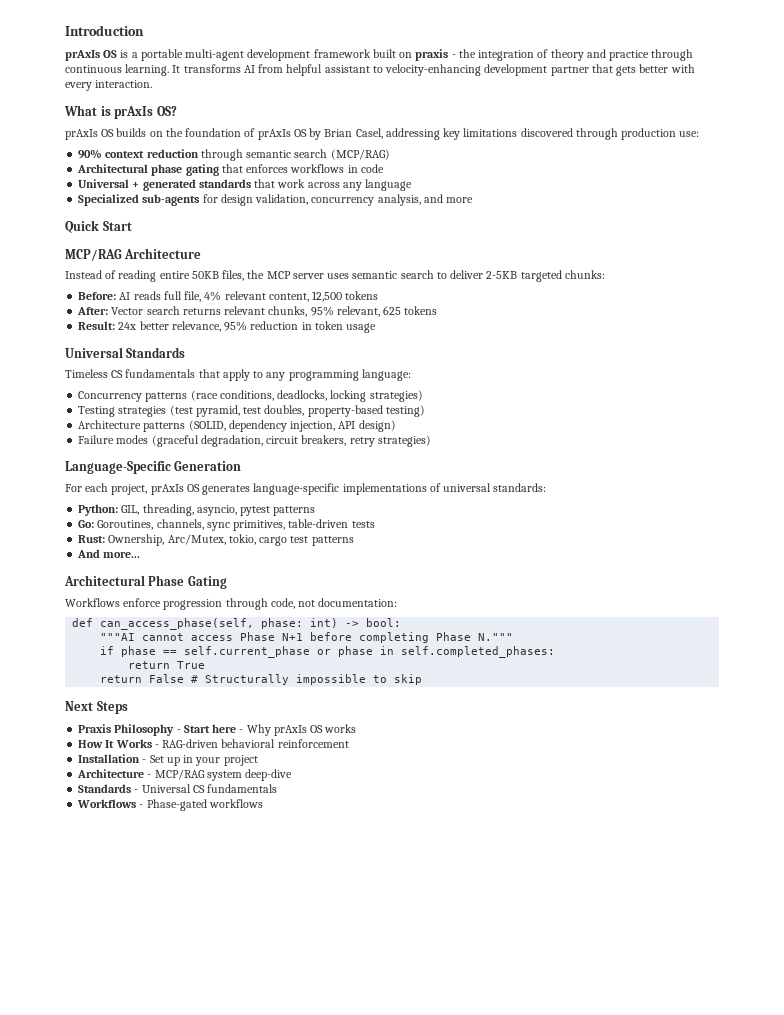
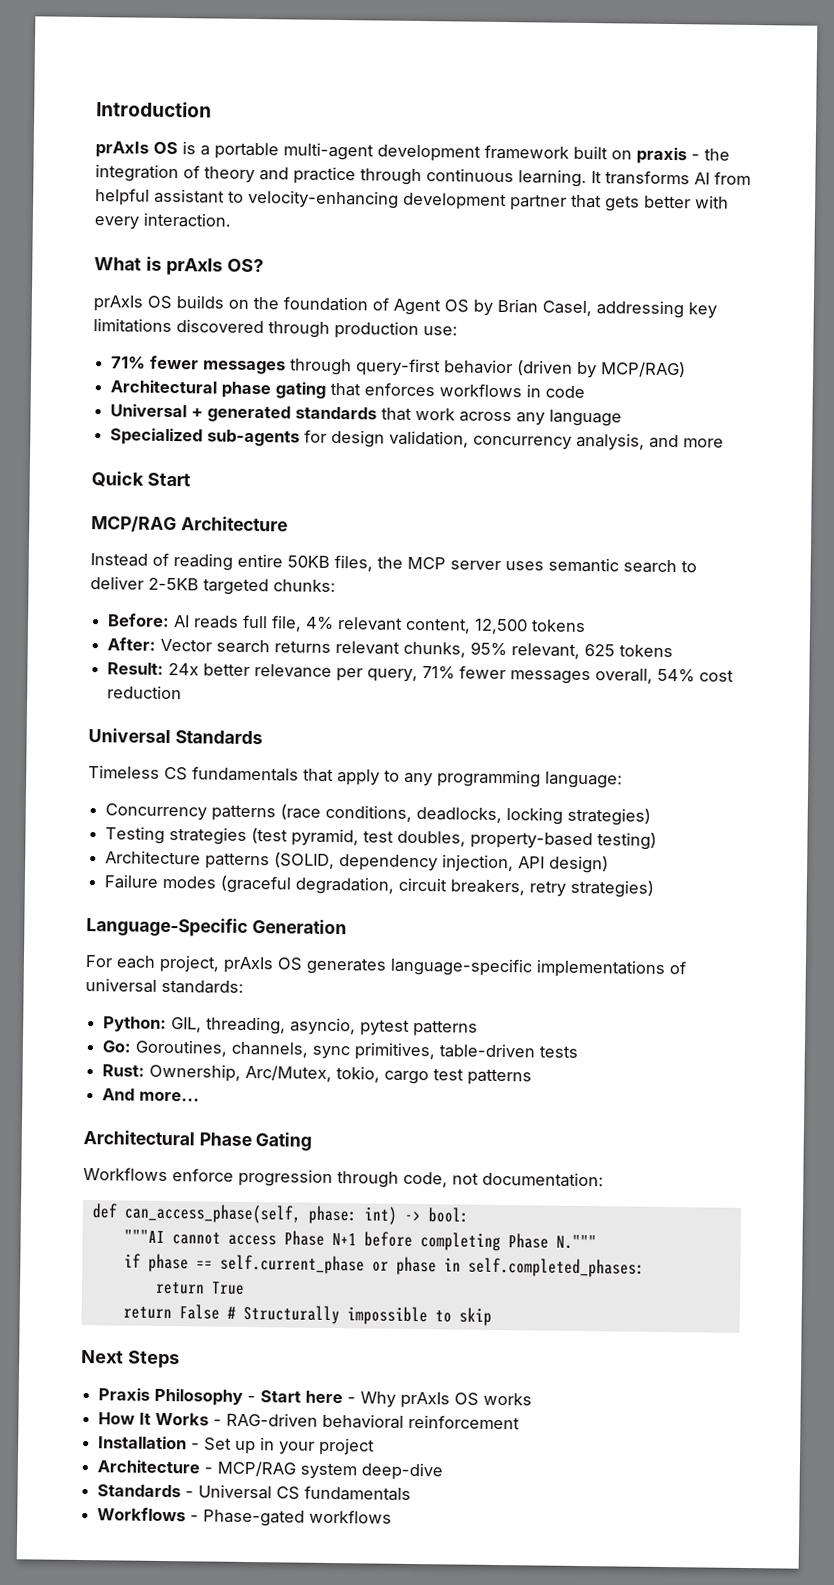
[257,129,291,140] prAxIs -> [393,298,441,316] Agent
[78,149,390,161] 90% context reduction through semantic search (MCP/RAG) -> [111,355,687,379] 71% fewer messages through query-first behavior (driven by MCP/RAG)
[171,321,377,333] relevance, 95% reduction in token usage -> [254,664,735,685] [107,685,183,700] relevance per query, 71% fewer messages overall, 54% cost reduction

